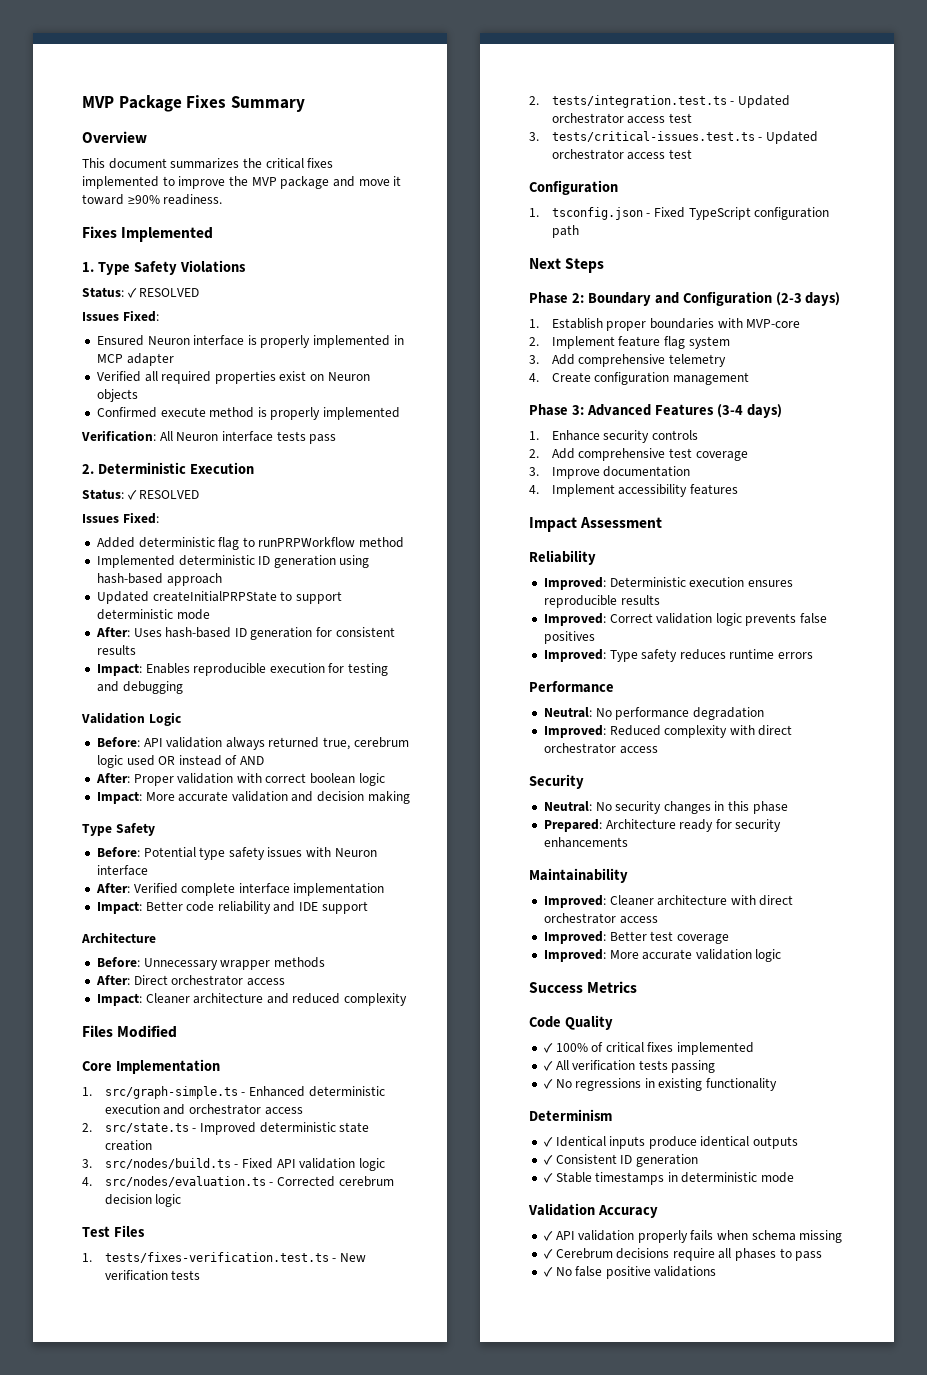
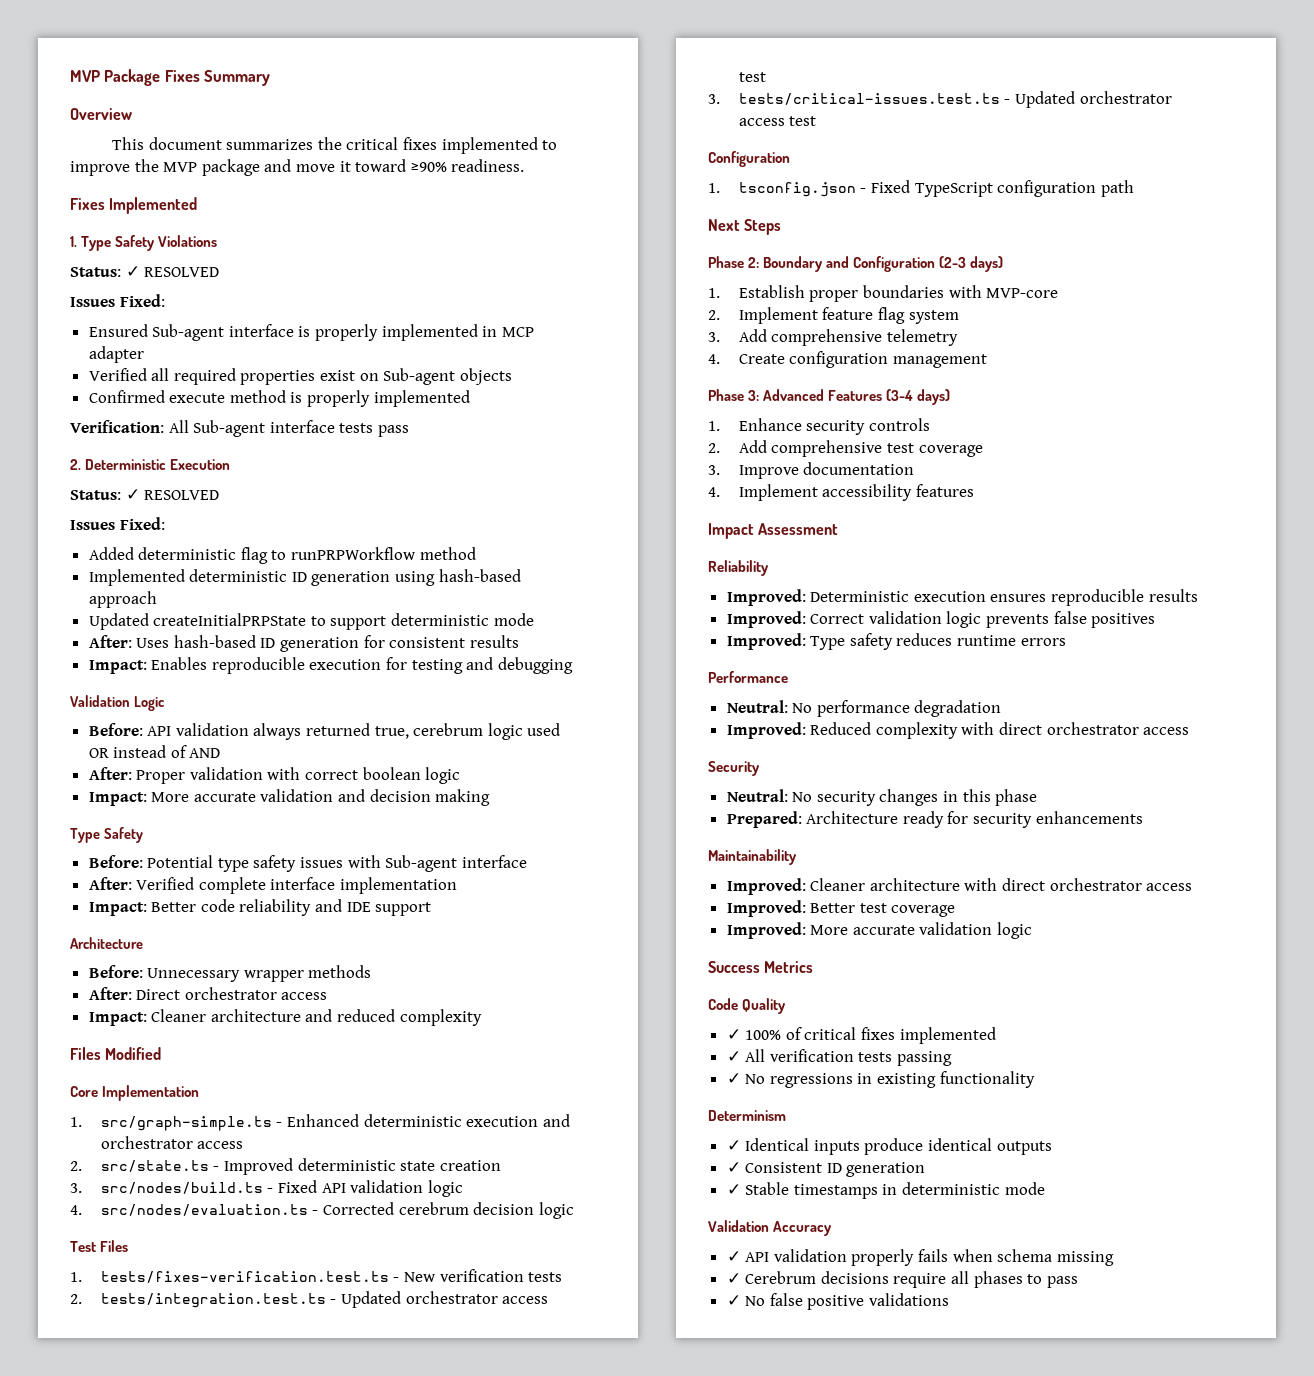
[147,336,190,345] Neuron -> [152,324,225,341] Sub-agent
[327,372,370,381] Neuron -> [383,368,456,385] Sub-agent
[176,432,219,441] Neuron -> [193,420,266,437] Sub-agent
[334,848,377,857] Neuron -> [385,855,458,872] Sub-agent

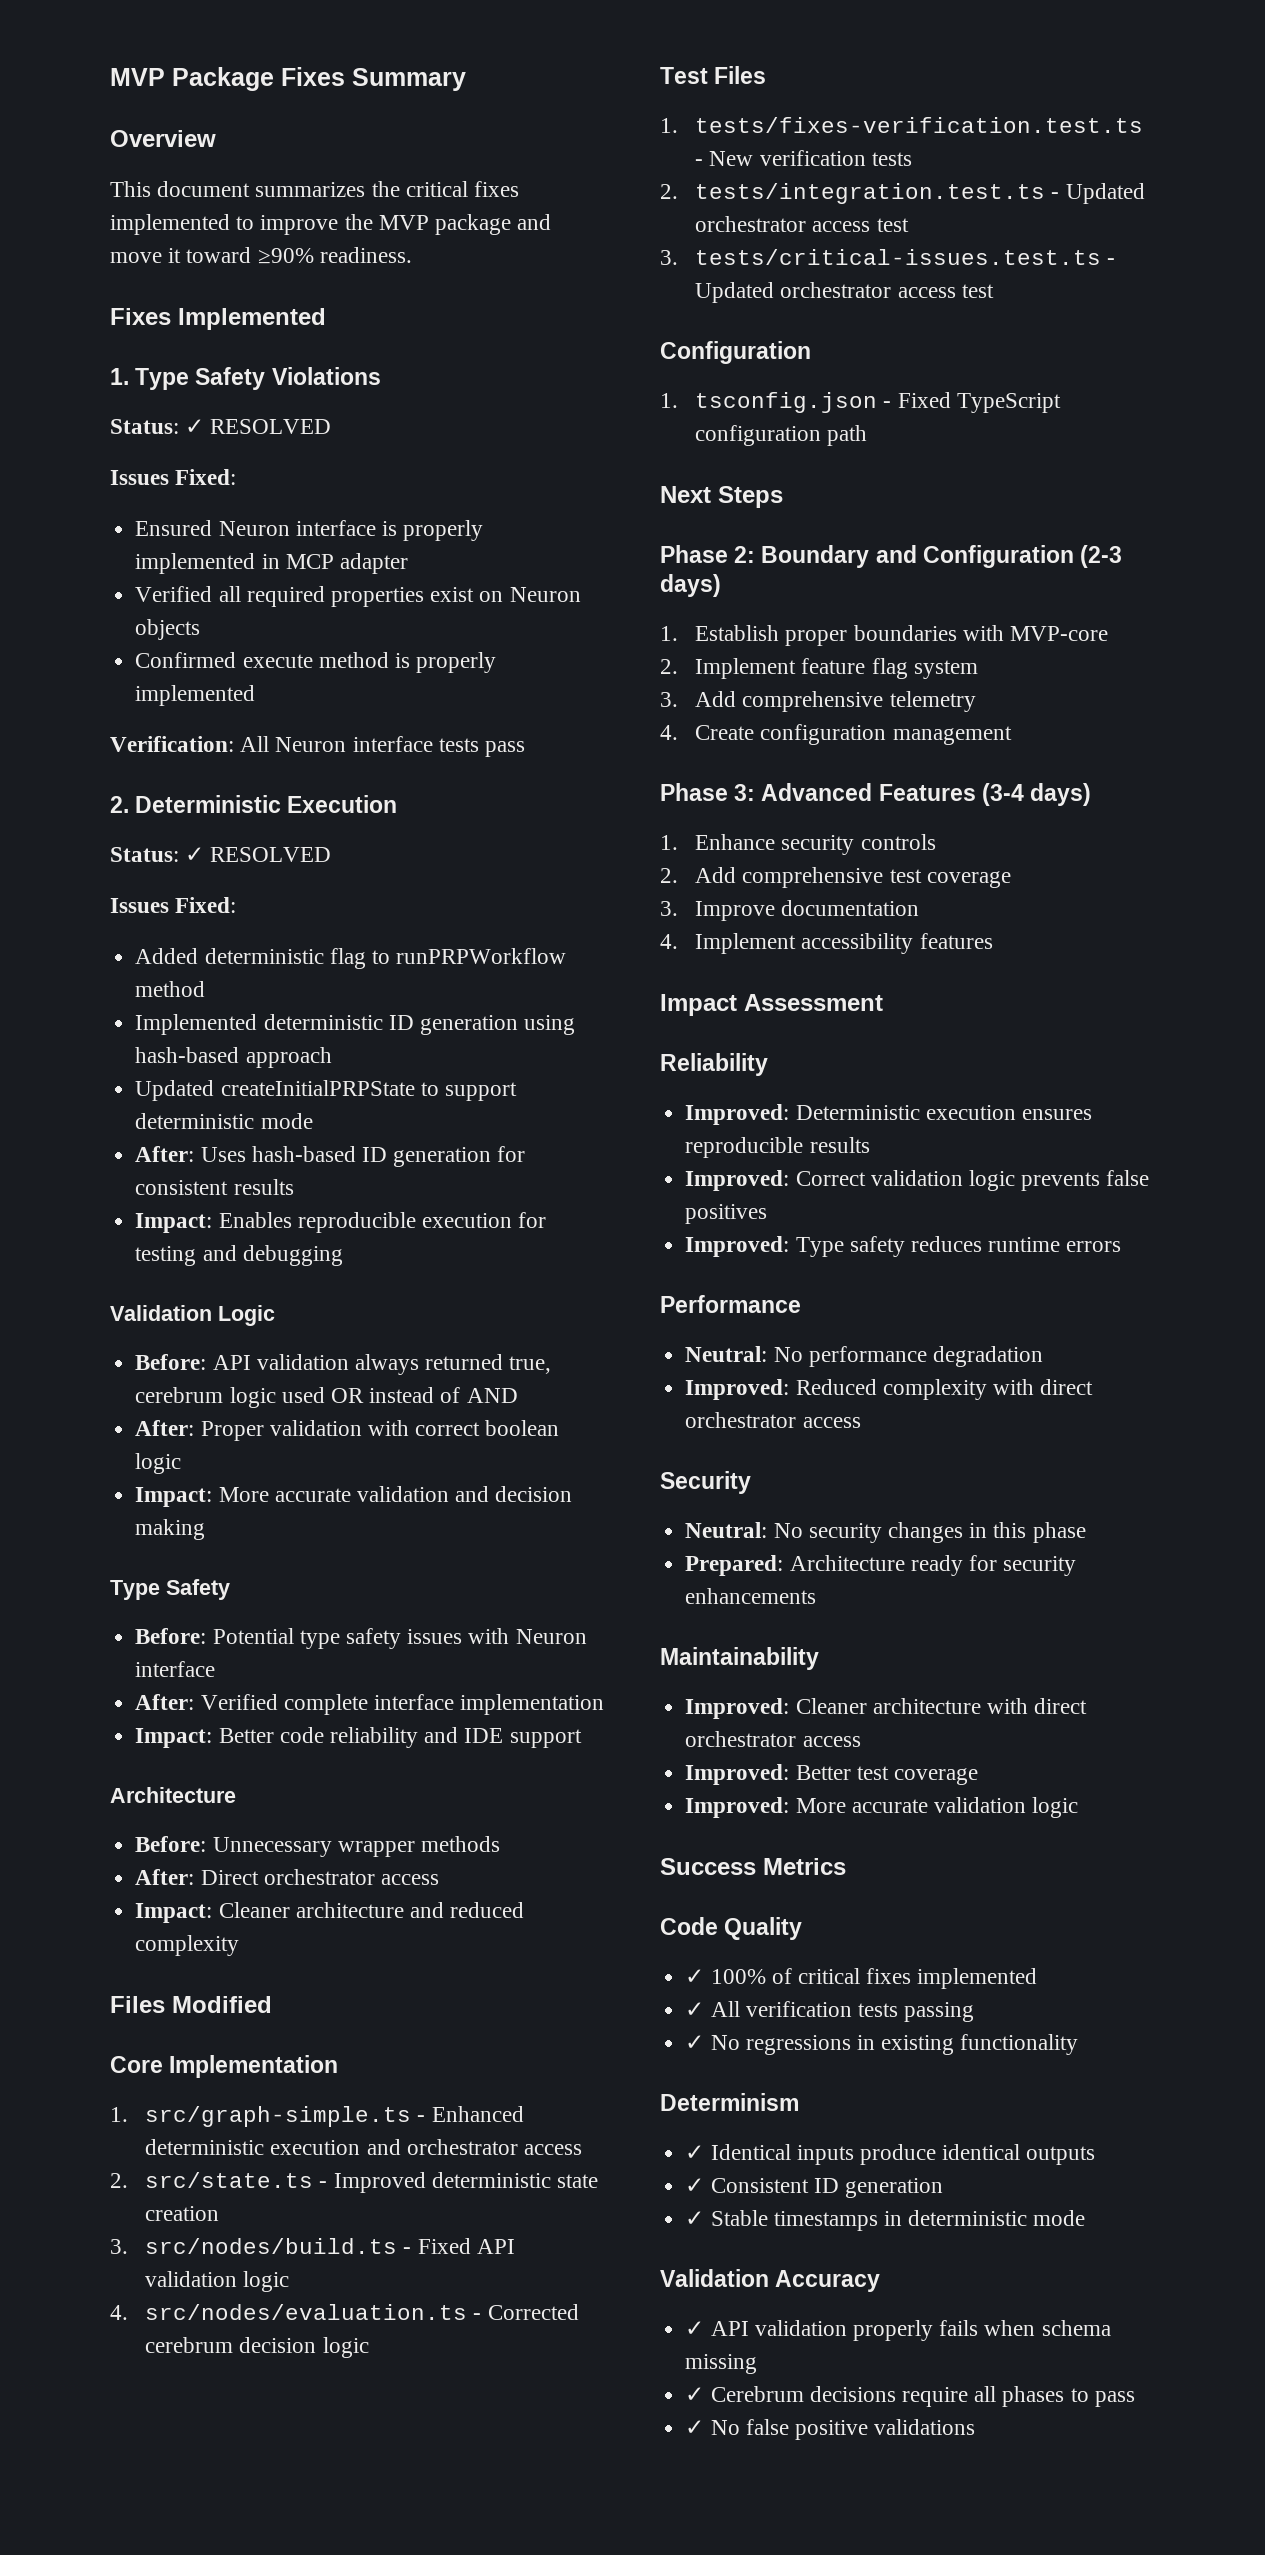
[152,324,225,341] Sub-agent -> [218,521,290,536] Neuron
[383,368,456,385] Sub-agent -> [509,587,581,602] Neuron
[193,420,266,437] Sub-agent -> [275,737,347,752] Neuron
[385,855,458,872] Sub-agent -> [515,1629,587,1644] Neuron

